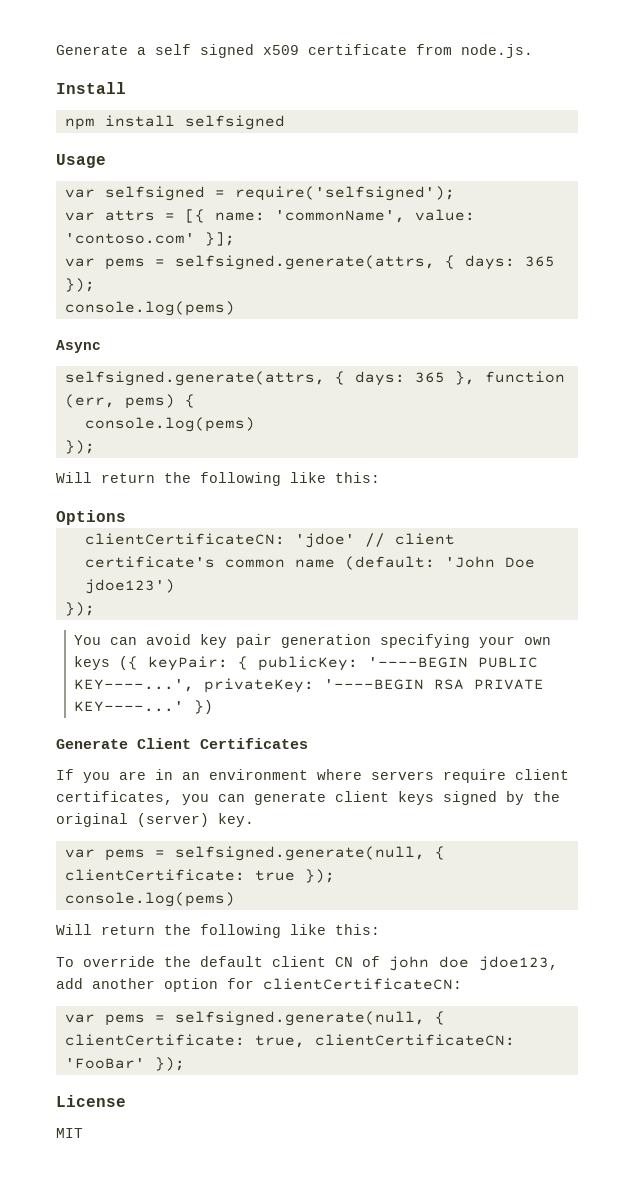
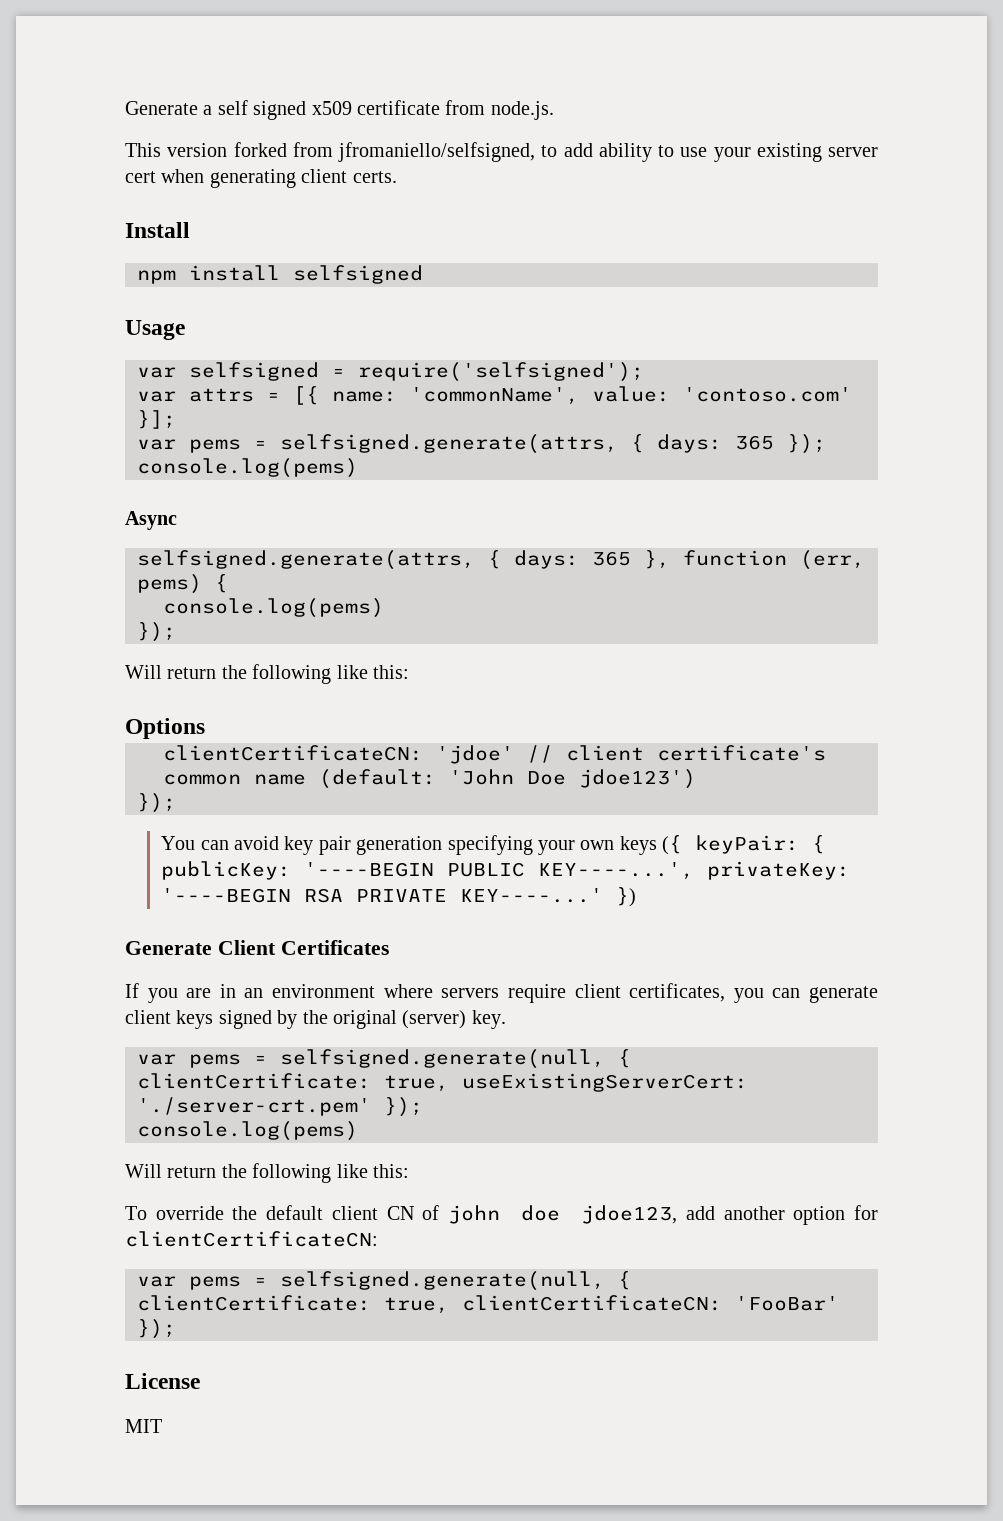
(533, 51) none -> [125,142,878,162] [125,169,397,188] // This version forked from jfromaniello/selfsigned, to add ability to use your existing server cert when generating client certs.
[254,870,295,881] true -> [384,1073,748,1092] [137,1097,371,1116] true, useExistingServerCert: './server-crt.pem'

